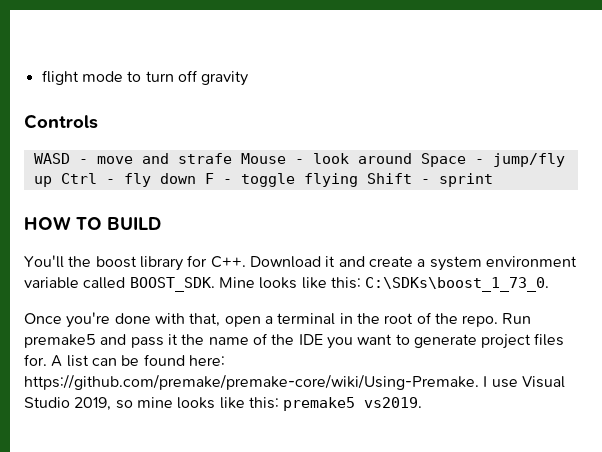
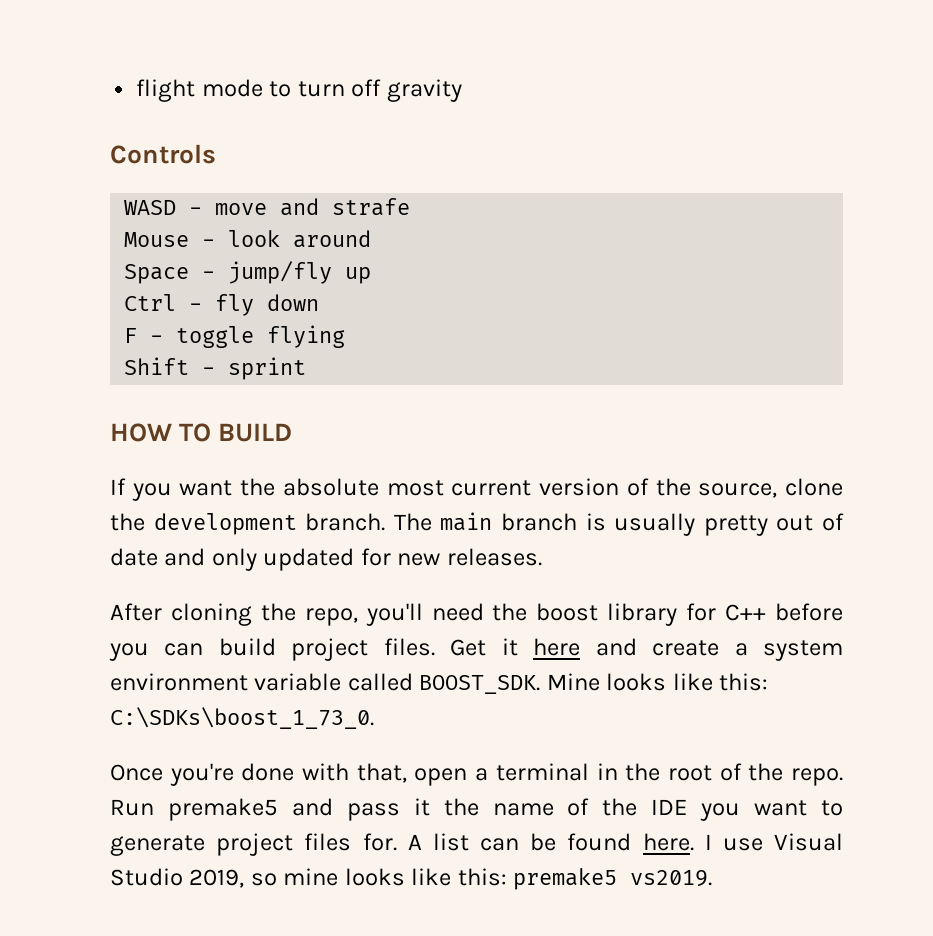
(232, 158) none -> (411, 207) //
(412, 158) none -> (372, 239) //
(52, 181) none -> (372, 275) //
(196, 178) none -> (320, 302) //
(358, 180) none -> (346, 336) //
[24,255,336,271] You'll the boost library for C++. Download it -> [110,478,844,501] [110,512,845,536] [110,548,542,571] [110,603,843,626] [109,638,581,661] If you want the absolute most current version of the source, clone the development branch. The main branch is usually pretty out of date and only updated for new releases. // After cloning the repo, you'll need the boost library for C++ before you can build project files. Get it here
[188,355,225,366] [24,374,479,390] here: https://github.com/premake/premake-core/wiki/Using-Premake. -> [642,833,694,851] here.

